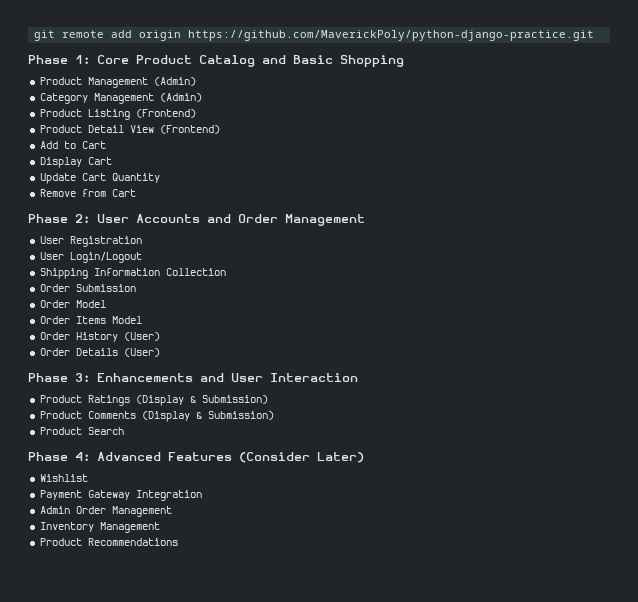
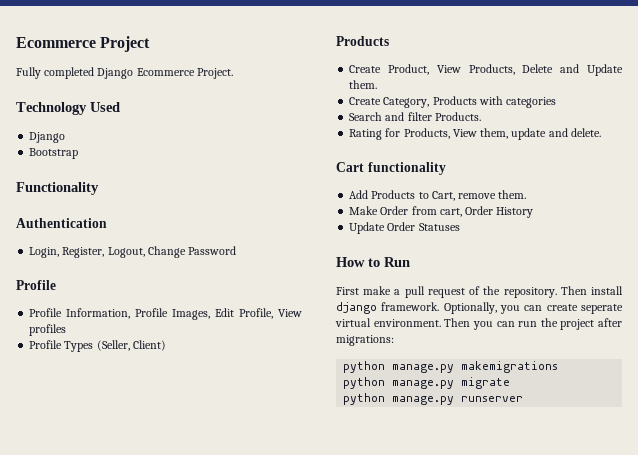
[34,30,595,41] [28,55,404,67] [39,77,196,88] [39,93,202,104] [39,109,196,120] [39,125,220,134] [39,141,106,149] [39,157,112,168] [39,173,160,184] [39,189,136,197] [28,214,365,226] [39,236,142,247] [39,252,142,263] [39,268,226,279] [39,284,136,292] [39,300,106,308] [39,316,142,324] [39,332,160,342] [39,348,160,357] [28,373,358,382] [39,395,268,406] [39,411,274,422] [39,427,124,435] [28,452,364,463] [39,474,88,482] [39,490,202,501] [39,506,172,517] [39,522,160,533] [39,538,178,546] git remote add origin https://github.com/MaverickPoly/python-django-practice.git // Phase 1: Core Product Catalog and Basic Shopping // Product Management (Admin) // Category Management (Admin) // Product Listing (Frontend) // Product Detail View (Frontend) // Add to Cart // Display Cart // Update Cart Quantity // Remove from Cart // Phase 2: User Accounts and Order Management // User Registration // User Login/Logout // Shipping Information Collection // Order Submission // Order Model // Order Items Model // Order History (User) // Order Details (User) // Phase 3: Enhancements and User Interaction // Product Ratings (Display & Submission) // Product Comments (Display & Submission) // Product Search // Phase 4: Advanced Features (Consider Later) // Wishlist // Payment Gateway Integration // Admin Order Management // Inventory Management // Product Recommendations -> [16,36,151,52] [16,67,233,79] [16,102,120,115] [29,132,66,143] [29,148,79,159] [16,182,99,195] [16,218,107,228] [29,246,237,258] [16,280,56,290] [29,308,302,320] [29,324,67,336] [29,340,166,352] [336,36,389,46] [349,64,623,76] [349,80,378,89] [349,96,557,108] [349,112,481,121] [349,128,601,140] [336,162,446,175] [349,190,527,201] [349,206,534,218] [349,222,460,234] [336,257,410,267] [336,286,623,298] [336,302,623,314] [335,318,622,330] [336,335,394,346] [343,361,559,373] [343,377,511,389] [343,393,524,405] Ecommerce Project // Fully completed Django Ecommerce Project. // Technology Used // Django // Bootstrap // Functionality // Authentication // Login, Register, Logout, Change Password // Profile // Profile Information, Profile Images, Edit Profile, View profiles // Profile Types (Seller, Client) // Products // Create Product, View Products, Delete and Update them. // Create Category, Products with categories // Search and filter Products. // Rating for Products, View them, update and delete. // Cart functionality // Add Products to Cart, remove them. // Make Order from cart, Order History // Update Order Statuses // How to Run // First make a pull request of the repository. Then install django framework. Optionally, you can create seperate virtual environment. Then you can run the project after migrations: // python manage.py makemigrations // python manage.py migrate // python manage.py runserver

